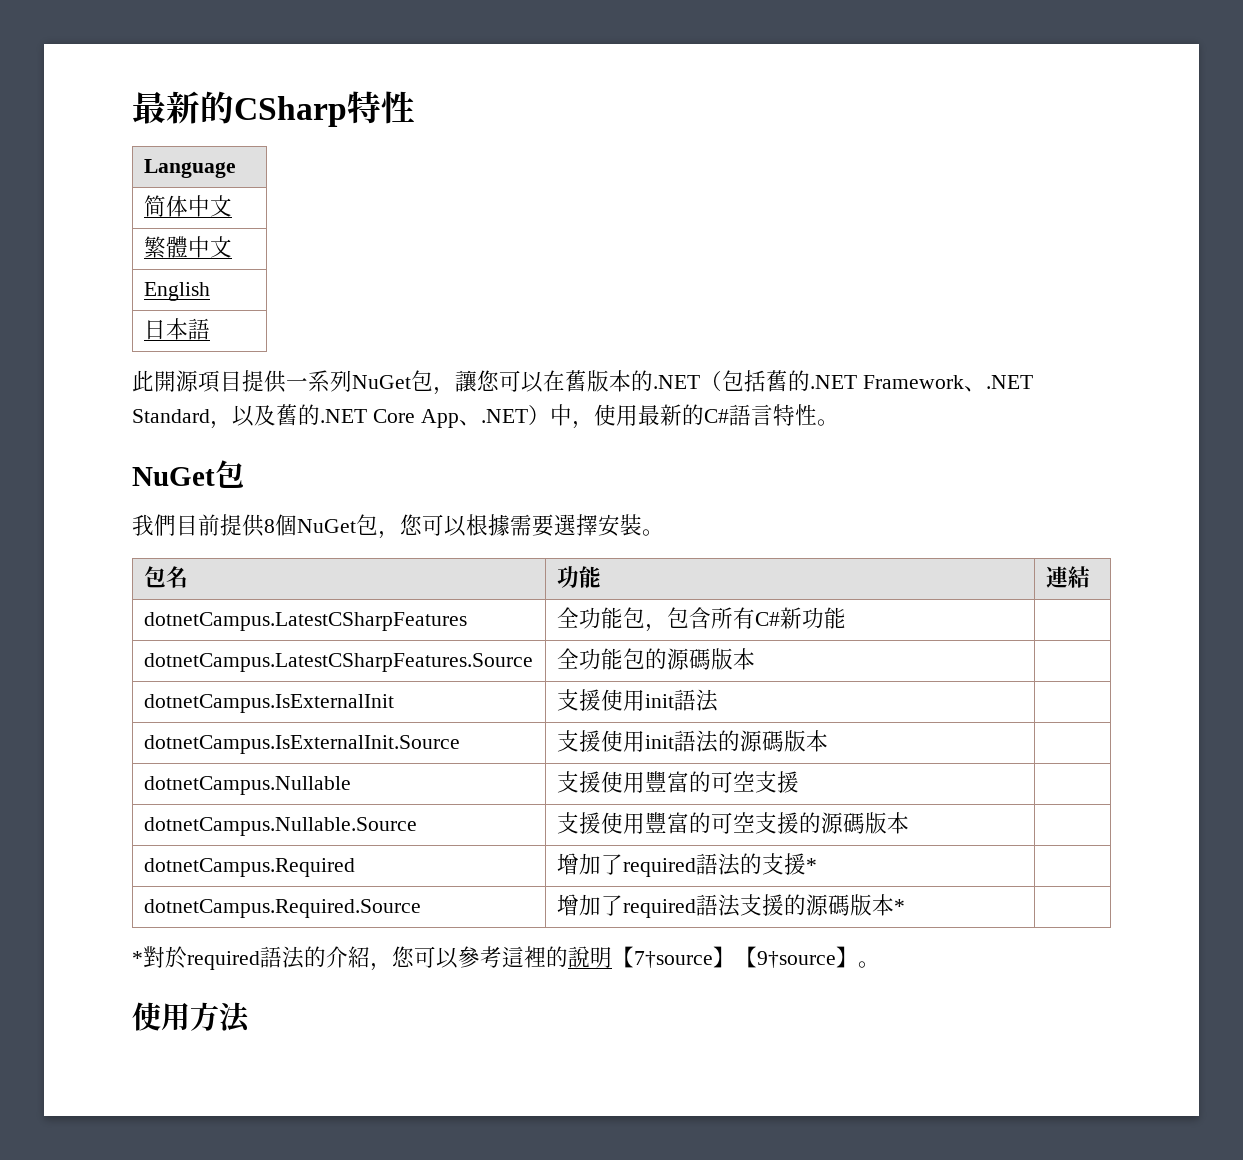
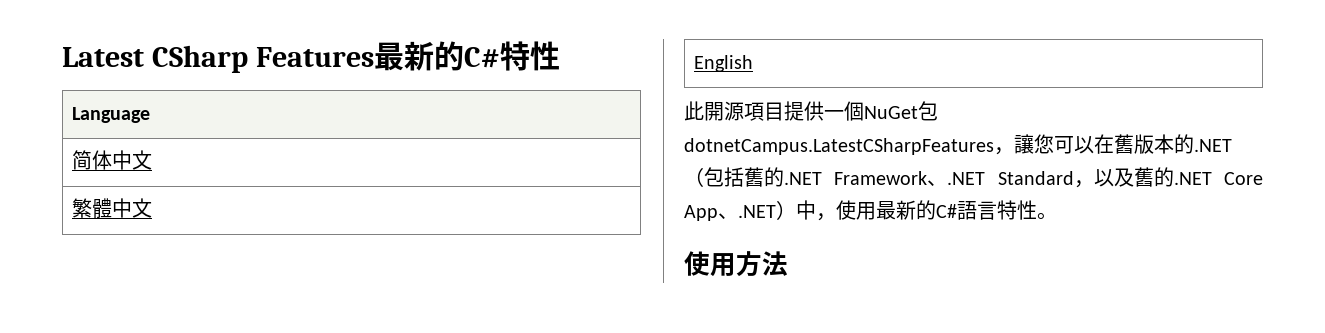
[132,91,347,127] 最新的CSharp -> [62,41,501,73] Latest CSharp Features最新的C#
[143,318,210,340] // 日本語 -> (754, 63) none
[308,370,433,392] 系列NuGet包 -> [844,101,938,121] [684,138,994,155] 個NuGet包dotnetCampus.LatestCSharpFeatures
[132,460,244,488] [132,514,664,539] [143,566,188,588] [556,566,601,588] [1045,566,1090,588] [143,612,467,631] [556,607,846,632] [143,653,533,672] [556,648,755,670] [143,694,394,713] [556,689,718,712] [143,735,460,754] [556,730,828,753] [143,776,351,795] [556,771,799,793] [143,817,417,836] [556,812,909,834] [143,858,355,877] [556,853,817,877] [143,899,421,918] [556,894,905,918] [132,946,880,971] // NuGet包 // 我們目前提供8個NuGet包，您可以根據需要選擇安裝。 // 包名 | 功能 | 連結 // dotnetCampus.LatestCSharpFeatures | 全功能包，包含所有C#新功能 | // dotnetCampus.LatestCSharpFeatures.Source | 全功能包的源碼版本 | // dotnetCampus.IsExternalInit | 支援使用init語法 | // dotnetCampus.IsExternalInit.Source | 支援使用init語法的源碼版本 | // dotnetCampus.Nullable | 支援使用豐富的可空支援 | // dotnetCampus.Nullable.Source | 支援使用豐富的可空支援的源碼版本 | // dotnetCampus.Required | 增加了required語法的支援* | // dotnetCampus.Required.Source | 增加了required語法支援的源碼版本* | // *對於required語法的介紹，您可以參考這裡的說明【7†source】【9†source】。 -> (1057, 216) none

